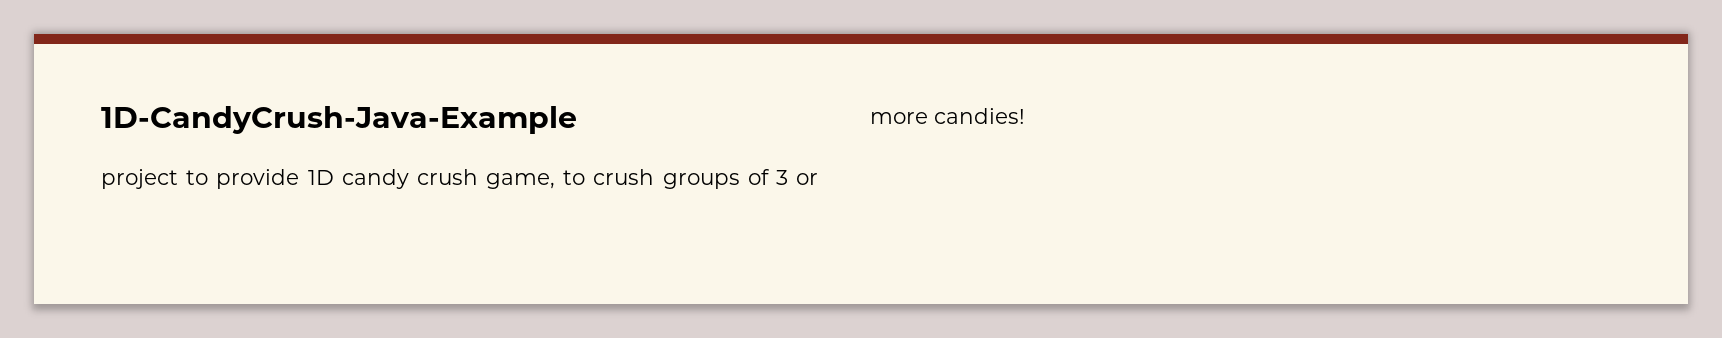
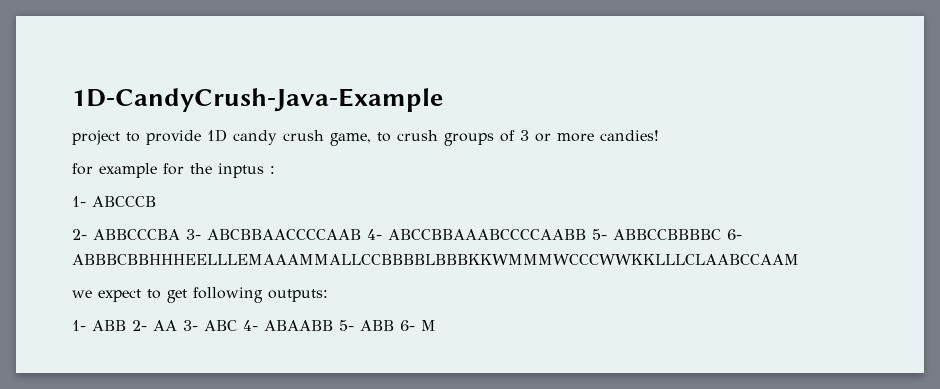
(1025, 116) none -> [72,163,275,178] [72,196,156,207] [72,229,742,240] [72,254,799,265] [72,287,328,303] [72,320,436,331] // for example for the inptus : // 1- ABCCCB // 2- ABBCCCBA 3- ABCBBAACCCCAAB 4- ABCCBBAAABCCCCAABB 5- ABBCCBBBBC 6- ABBBCBBHHHEELLLEMAAAMMALLCCBBBBLBBBKKWMMMWCCCWWKKLLLCLAABCCAAM // we expect to get following outputs: // 1- ABB 2- AA 3- ABC 4- ABAABB 5- ABB 6- M

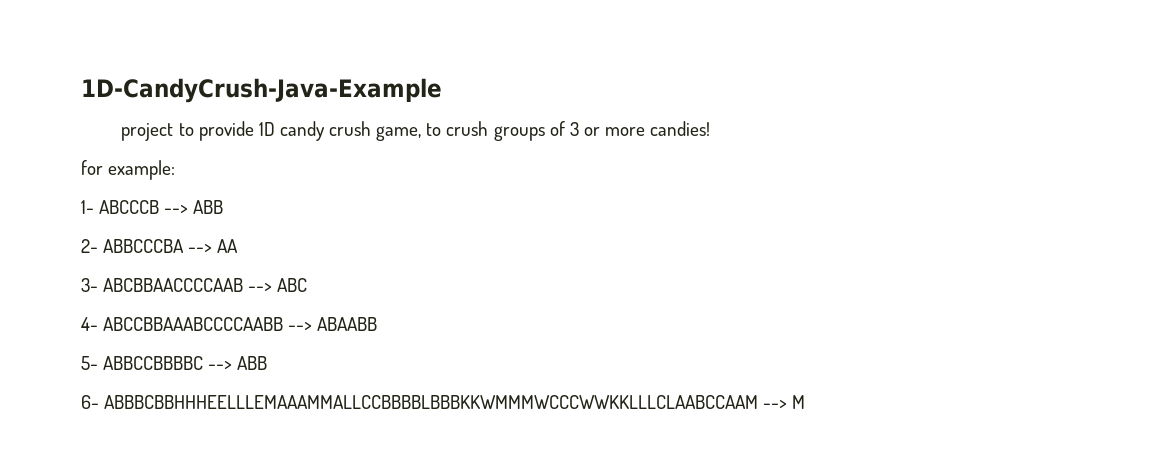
[99,163,275,178] example for the inptus : -> [108,160,176,180] example:
(156, 201) none -> [164,200,224,214] --> ABB
[186,229,742,240] [72,254,799,265] [72,287,328,303] [72,320,415,331] 3- ABCBBAACCCCAAB 4- ABCCBBAAABCCCCAABB 5- ABBCCBBBBC 6- ABBBCBBHHHEELLLEMAAAMMALLCCBBBBLBBBKKWMMMWCCCWWKKLLLCLAABCCAAM // we expect to get following outputs: // 1- ABB 2- AA 3- ABC 4- ABAABB 5- ABB 6- -> [188,239,239,253] [81,278,308,292] [81,317,378,331] [81,356,268,370] [81,395,788,409] --> AA // 3- ABCBBAACCCCAAB --> ABC // 4- ABCCBBAAABCCCCAABB --> ABAABB // 5- ABBCCBBBBC --> ABB // 6- ABBBCBBHHHEELLLEMAAAMMALLCCBBBBLBBBKKWMMMWCCCWWKKLLLCLAABCCAAM -->

